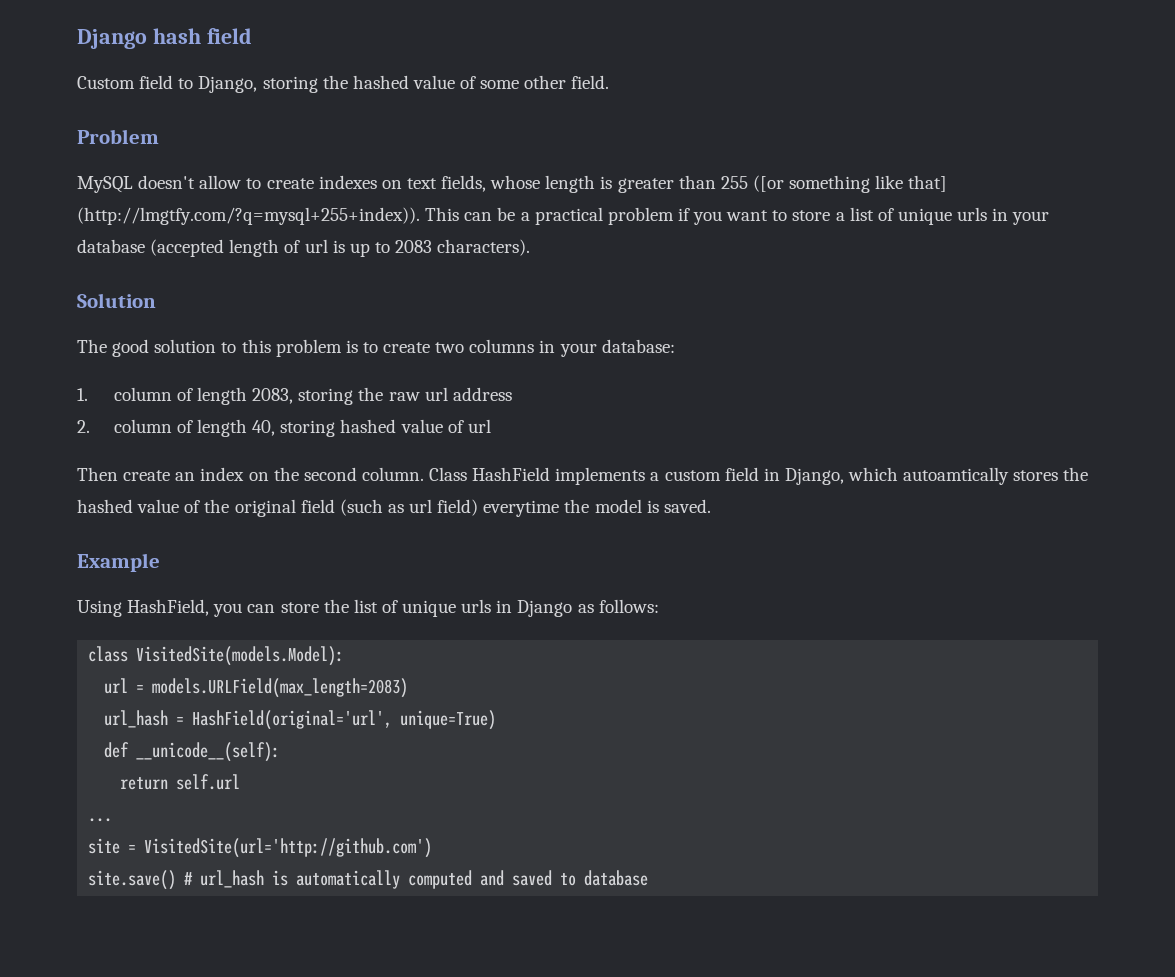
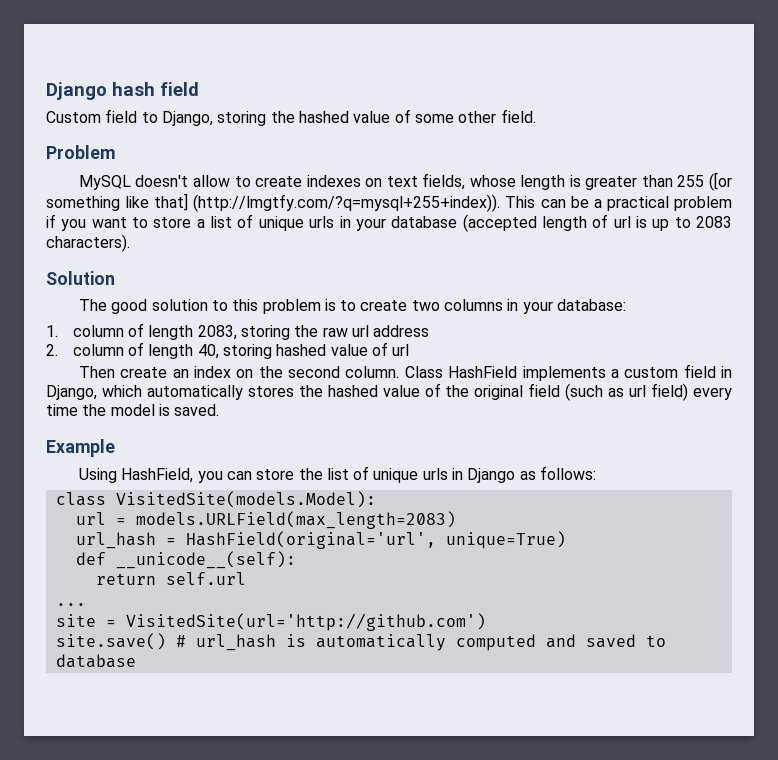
[903,467,1010,485] autoamtically -> [146,385,243,400] automatically
[483,500,560,517] everytime -> [693,387,733,400] [46,404,78,416] every time

